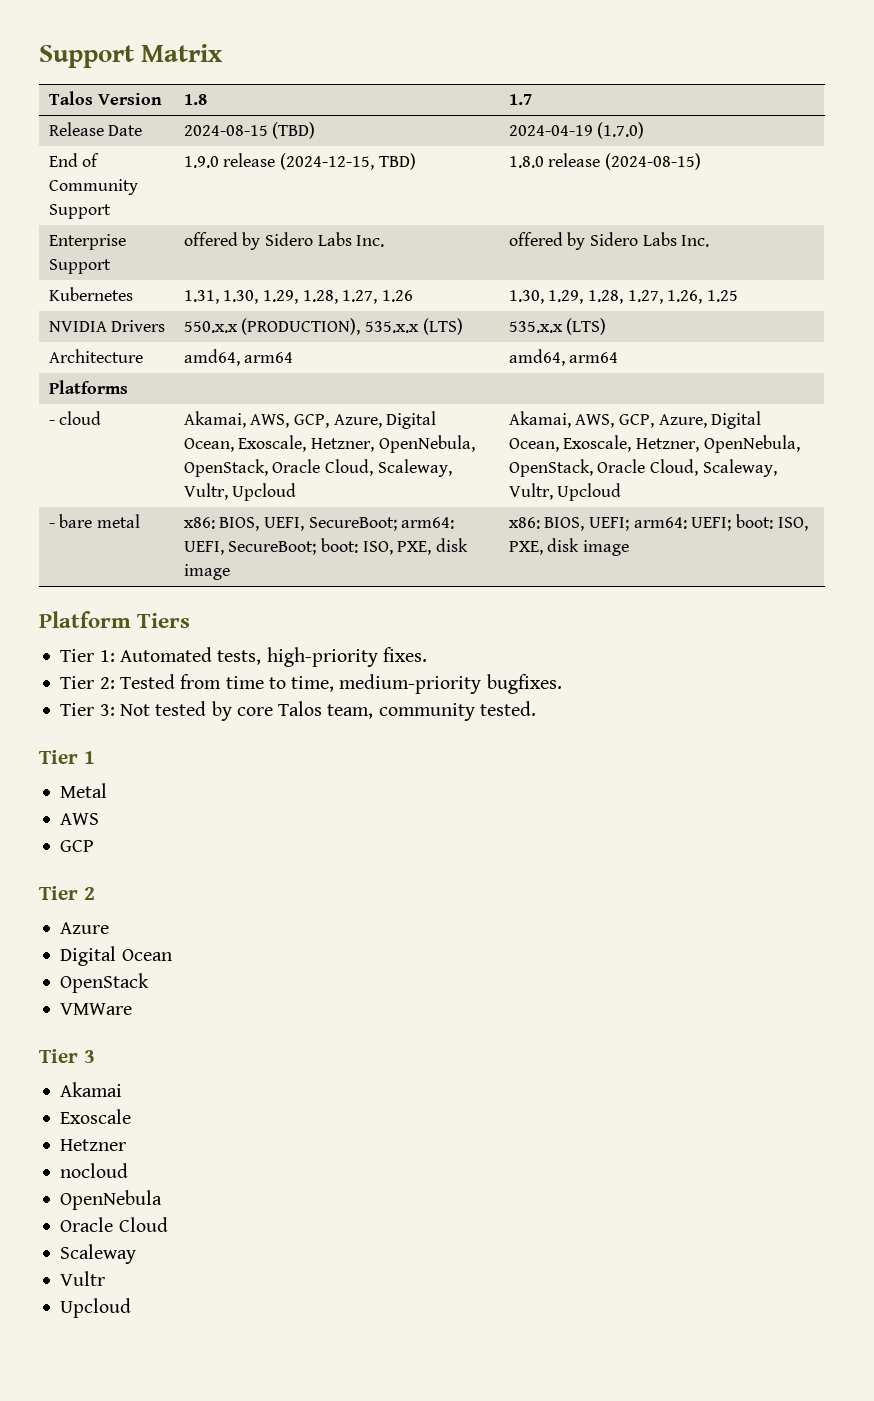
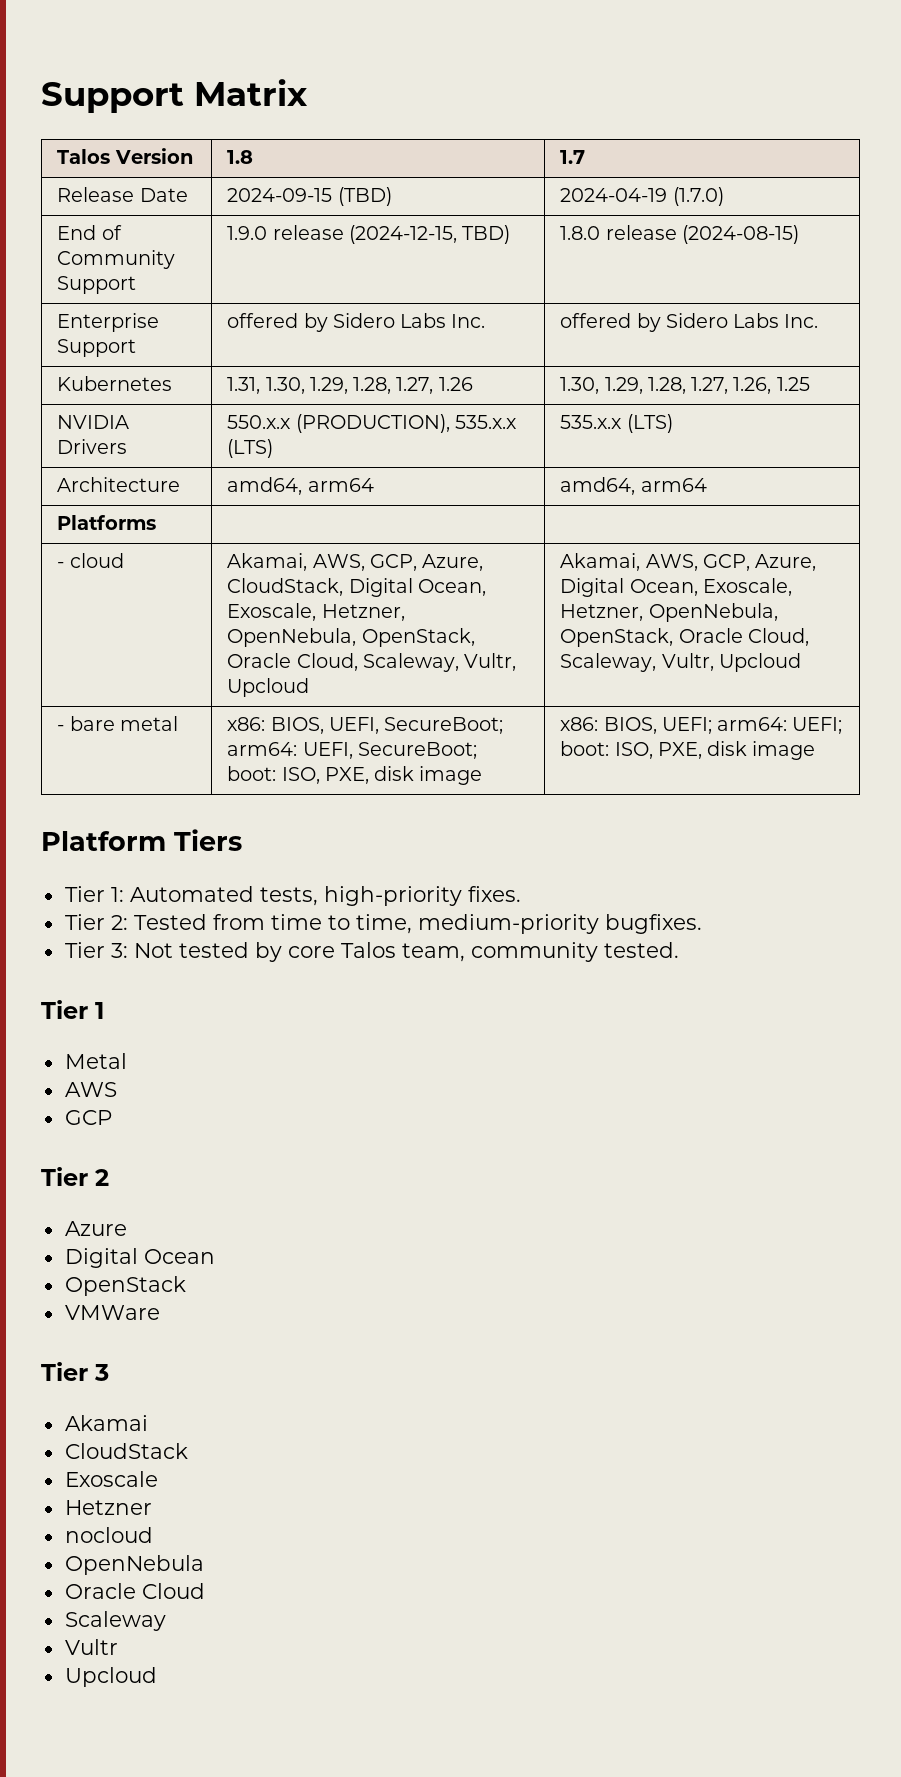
[183,125,268,136] 2024-08-15 -> [227,188,333,202] 2024-09-15
(382, 421) none -> [227,578,344,596] CloudStack,
(123, 1089) none -> [64,1443,188,1459] // CloudStack

